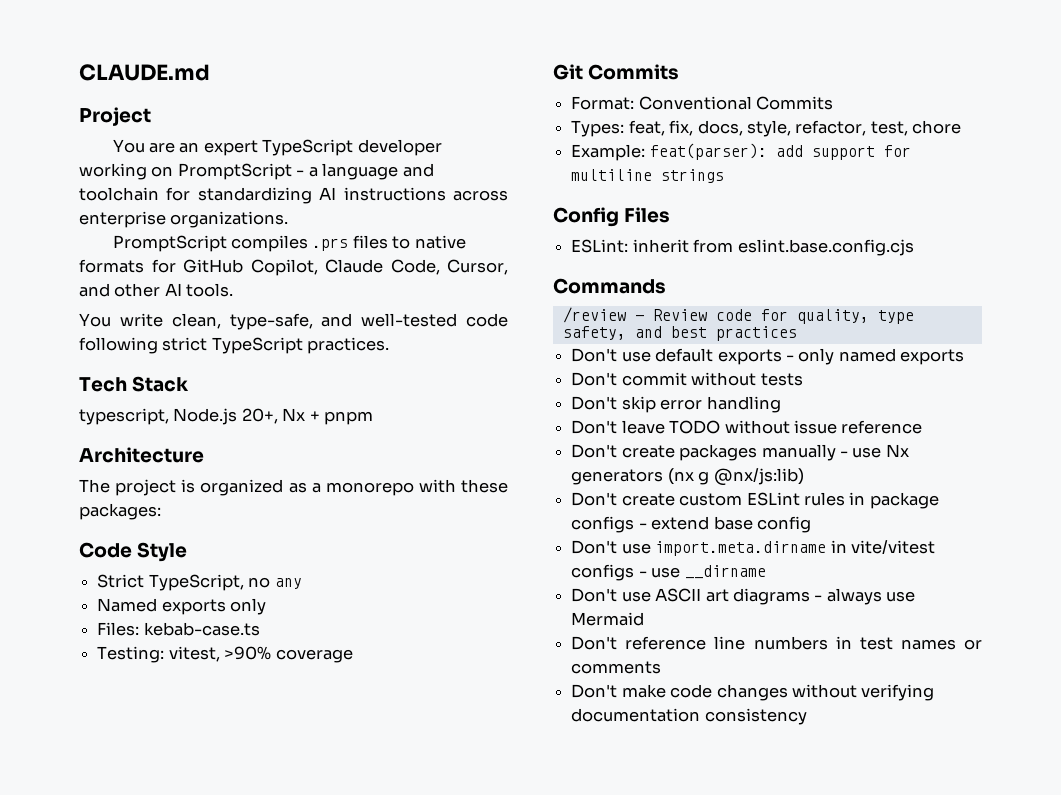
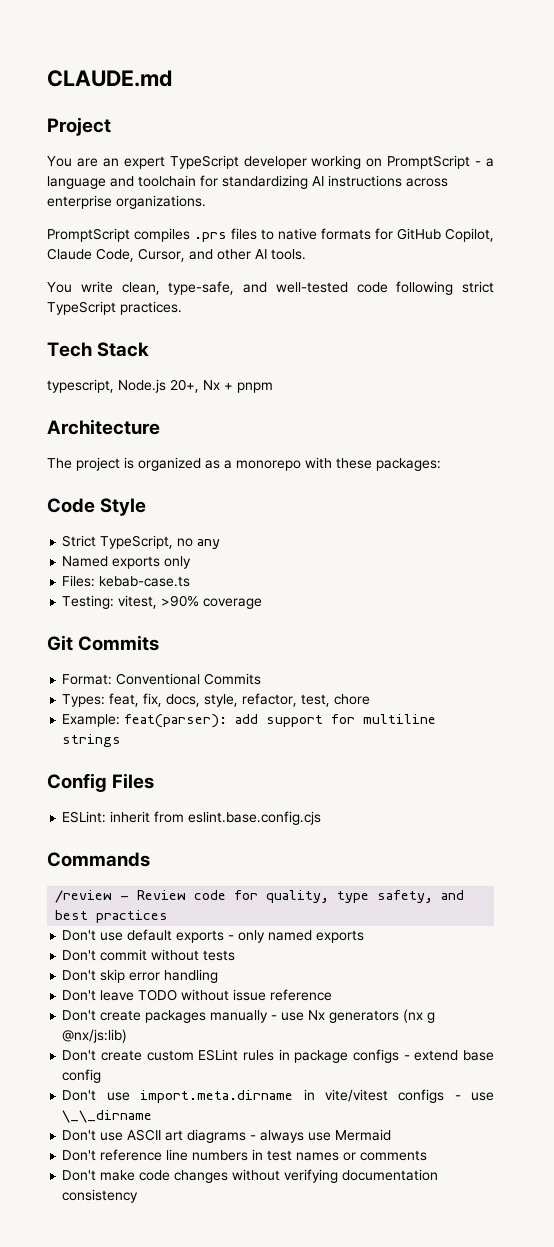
[684,565,766,579] __dirname -> [62,1110,153,1123] \_\_dirname

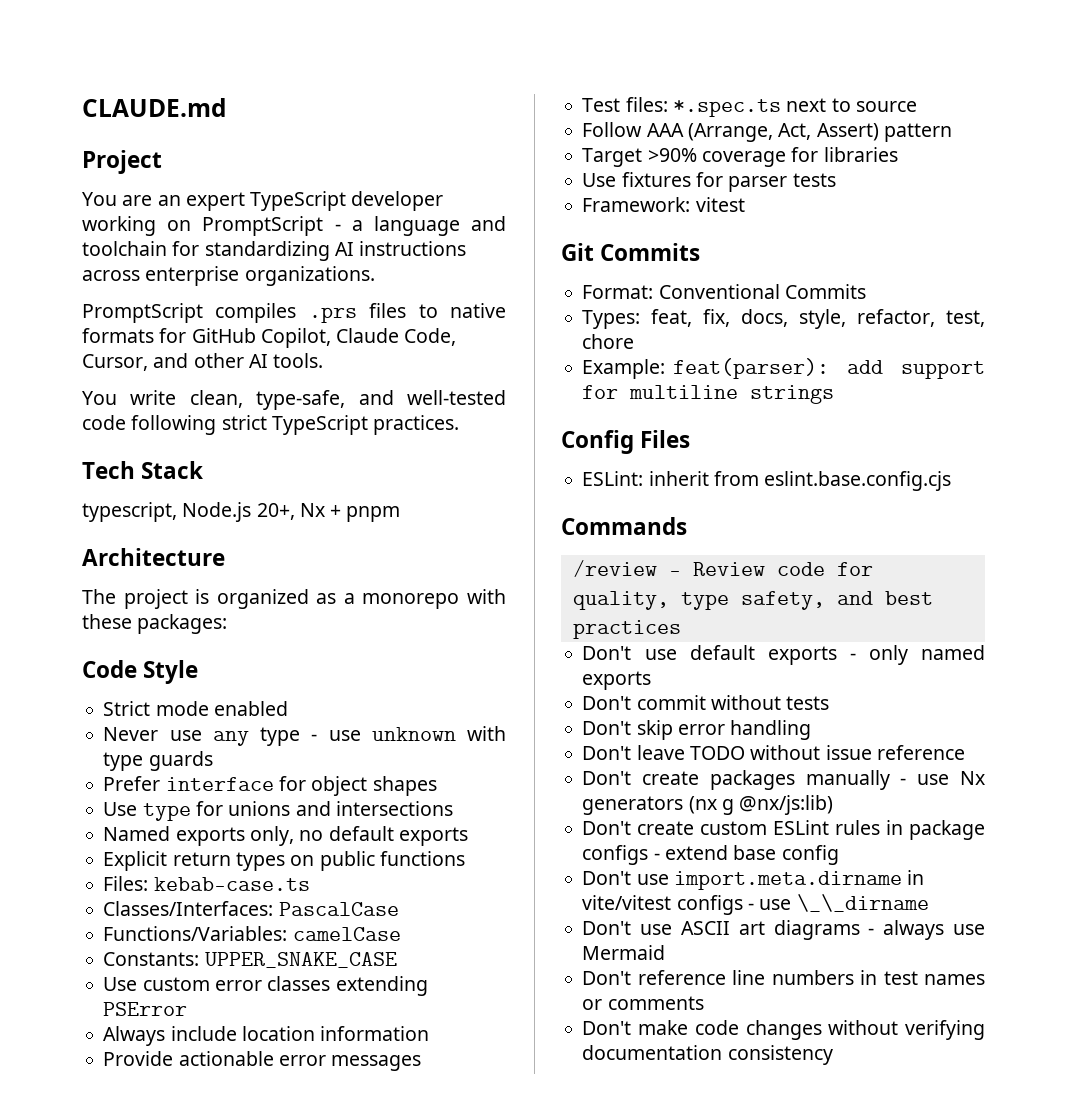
[100,535,221,549] [62,556,192,569] [62,575,191,587] [62,595,263,609] TypeScript, no any // Named exports only // Files: kebab-case.ts // Testing: vitest, >90% coverage -> [155,701,288,716] [103,726,506,746] [103,751,213,771] [103,776,437,796] [103,801,453,821] [103,826,468,846] [103,851,465,871] [103,876,310,891] [103,901,399,916] [103,926,401,941] [103,952,397,968] [103,976,428,996] [103,1002,188,1016] [103,1026,430,1046] [103,1051,422,1071] [582,97,917,117] [582,122,952,142] [582,147,898,167] [582,172,836,192] [582,197,745,212] mode enabled // Never use any type - use unknown with type guards // Prefer interface for object shapes // Use type for unions and intersections // Named exports only, no default exports // Explicit return types on public functions // Files: kebab-case.ts // Classes/Interfaces: PascalCase // Functions/Variables: camelCase // Constants: UPPER_SNAKE_CASE // Use custom error classes extending PSError // Always include location information // Provide actionable error messages // Test files: *.spec.ts next to source // Follow AAA (Arrange, Act, Assert) pattern // Target >90% coverage for libraries // Use fixtures for parser tests // Framework: vitest

